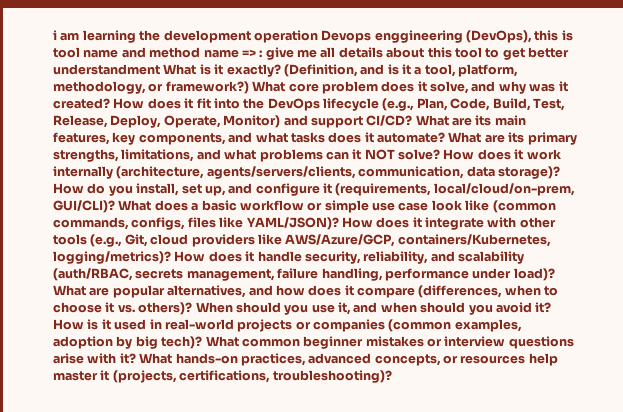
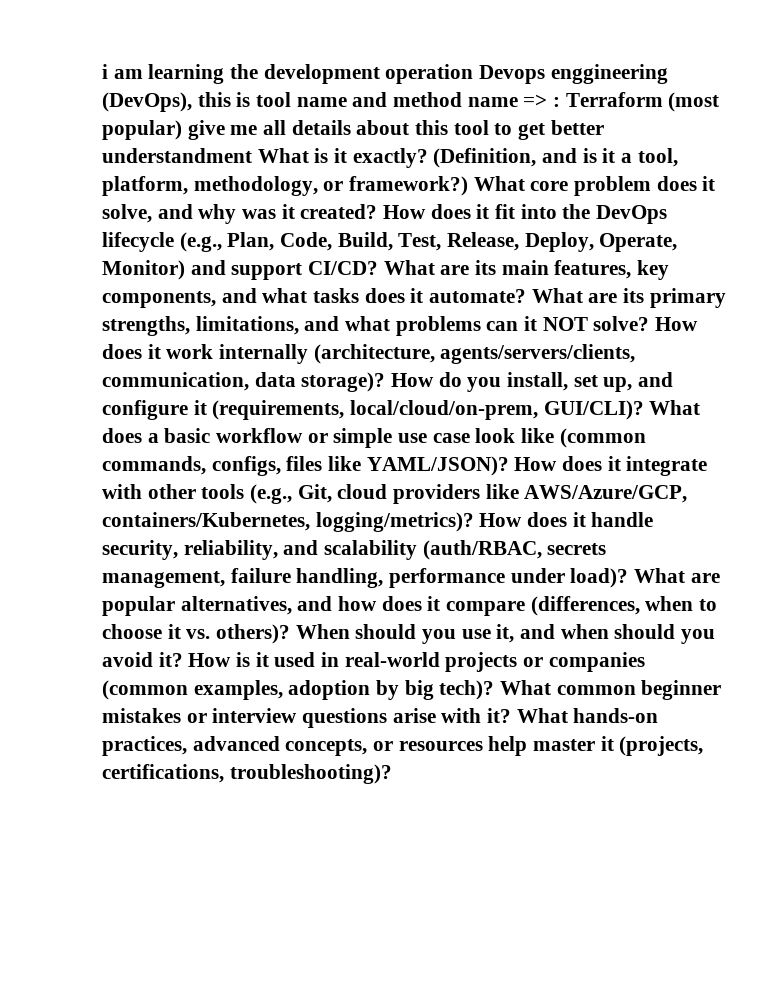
(263, 53) none -> [565,92,720,112] [102,120,182,140] Terraform (most popular)

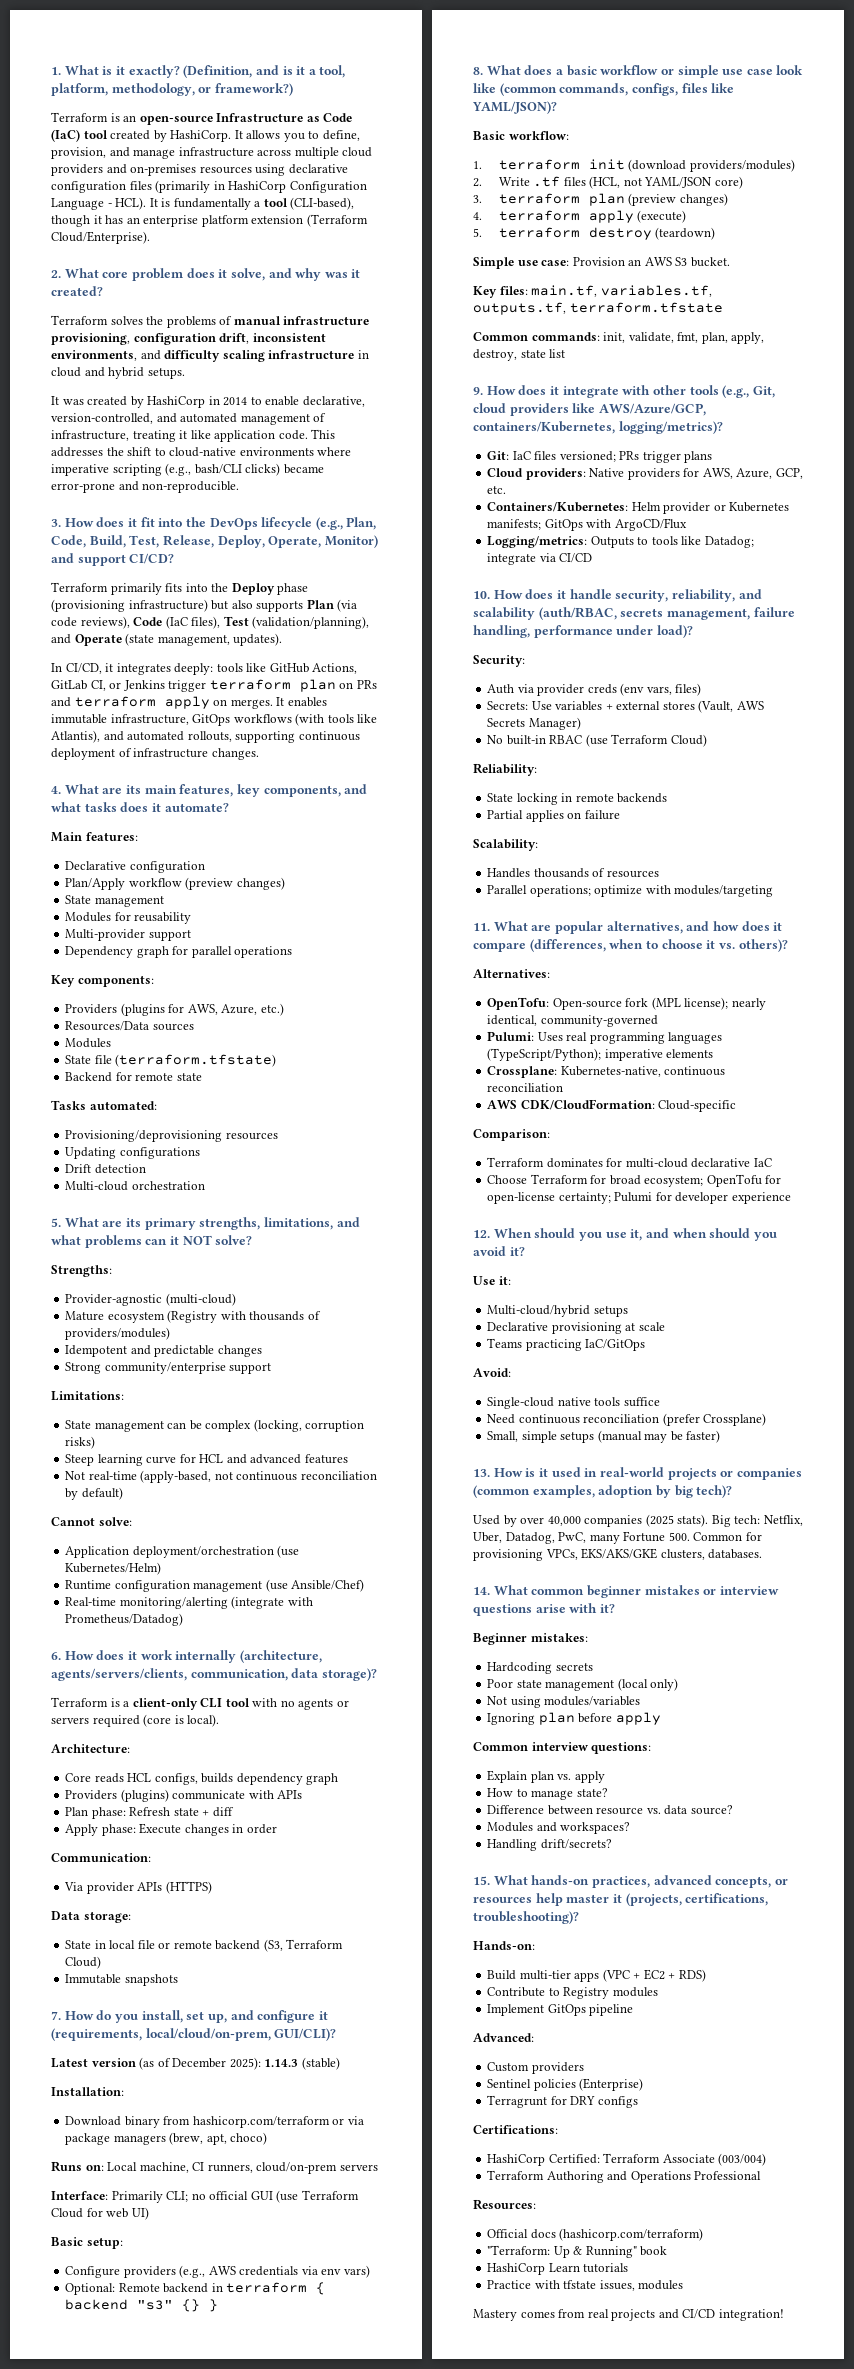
[102,64,668,84] [102,92,720,112] [102,120,604,140] [102,148,252,163] i am learning the development operation Devops enggineering (DevOps), this is tool name and method name => : Terraform (most popular) give me all details about this tool to get better understandment -> [51,67,61,75] 1.
(469, 186) none -> [51,112,353,125] [51,129,360,142] [51,147,373,159] [51,164,348,176] [51,180,367,193] [51,197,355,210] [51,214,368,227] [51,231,150,244] [51,270,61,278] // Terraform is an open-source Infrastructure as Code (IaC) tool created by HashiCorp. It allows you to define, provision, and manage infrastructure across multiple cloud providers and on-premises resources using declarative configuration files (primarily in HashiCorp Configuration Language - HCL). It is fundamentally a tool (CLI-based), though it has an enterprise platform extension (Terraform Cloud/Enterprise). // 2.
(378, 211) none -> [51,315,370,328] [51,333,326,345] [51,350,369,362] [51,367,185,379] [51,396,365,408] [51,413,327,425] [51,429,336,442] [51,447,352,457] [51,463,324,476] [51,481,240,493] [51,519,61,527] // Terraform solves the problems of manual infrastructure provisioning, configuration drift, inconsistent environments, and difficulty scaling infrastructure in cloud and hybrid setups. // It was created by HashiCorp in 2014 to enable declarative, version-controlled, and automated management of infrastructure, treating it like application code. This addresses the shift to cloud-native environments where imperative scripting (e.g., bash/CLI clicks) became error-prone and non-reproducible. // 3.
(379, 268) none -> [51,582,309,595] [51,599,358,612] [51,616,370,629] [51,633,283,646] [51,663,358,675] [51,679,377,692] [51,696,327,709] [51,713,378,726] [51,730,360,743] [51,748,259,760] [51,786,61,794] // Terraform primarily fits into the Deploy phase (provisioning infrastructure) but also supports Plan (via code reviews), Code (IaC files), Test (validation/planning), and Operate (state management, updates). // In CI/CD, it integrates deeply: tools like GitHub Actions, GitLab CI, or Jenkins trigger terraform plan on PRs and terraform apply on merges. It enables immutable infrastructure, GitOps workflows (with tools like Atlantis), and automated rollouts, supporting continuous deployment of infrastructure changes. // 4.
(527, 296) none -> [51,832,138,842] [65,861,205,873] [65,877,285,890] [65,895,164,907] [65,912,192,924] [65,929,191,941] [65,946,293,958] [51,975,154,987] [65,1003,284,1016] [65,1021,194,1031] [65,1038,112,1048] [65,1054,277,1067] [65,1072,202,1082] [51,1100,157,1110] [65,1130,278,1142] [65,1147,200,1159] [65,1164,146,1174] [65,1181,205,1191] [51,1218,61,1227] // Main features: // Declarative configuration // Plan/Apply workflow (preview changes) // State management // Modules for reusability // Multi-provider support // Dependency graph for parallel operations // Key components: // Providers (plugins for AWS, Azure, etc.) // Resources/Data sources // Modules // State file (terraform.tfstate) // Backend for remote state // Tasks automated: // Provisioning/deprovisioning resources // Updating configurations // Drift detection // Multi-cloud orchestration // 5.
(650, 323) none -> [51,1265,112,1277] [65,1293,236,1306] [65,1310,321,1323] [65,1327,171,1340] [65,1345,262,1357] [65,1362,272,1374] [51,1391,124,1401] [65,1419,365,1432] [65,1436,96,1449] [65,1454,348,1466] [65,1470,377,1483] [65,1487,123,1500] [51,1517,132,1526] [65,1545,300,1558] [65,1562,162,1575] [65,1579,365,1592] [65,1596,313,1609] [65,1613,184,1626] [51,1652,61,1660] // Strengths: // Provider-agnostic (multi-cloud) // Mature ecosystem (Registry with thousands of providers/modules) // Idempotent and predictable changes // Strong community/enterprise support // Limitations: // State management can be complex (locking, corruption risks) // Steep learning curve for HCL and advanced features // Not real-time (apply-based, not continuous reconciliation by default) // Cannot solve: // Application deployment/orchestration (use Kubernetes/Helm) // Runtime configuration management (use Ansible/Chef) // Real-time monitoring/alerting (integrate with Prometheus/Datadog) // 6.
(386, 382) none -> [51,1697,349,1710] [51,1714,220,1727] [51,1744,130,1753] [65,1773,339,1785] [65,1789,303,1802] [65,1807,234,1819] [65,1823,277,1836] [51,1853,151,1862] [64,1881,212,1894] [51,1911,131,1923] [65,1939,344,1952] [65,1956,102,1969] [65,1974,178,1986] [51,2011,61,2020] // Terraform is a client-only CLI tool with no agents or servers required (core is local). // Architecture: // Core reads HCL configs, builds dependency graph // Providers (plugins) communicate with APIs // Plan phase: Refresh state + diff // Apply phase: Execute changes in order // Communication: // Via provider APIs (HTTPS) // Data storage: // State in local file or remote backend (S3, Terraform Cloud) // Immutable snapshots // 7.
(644, 410) none -> [51,2057,340,2070] [51,2087,124,2096] [65,2116,364,2128] [65,2132,268,2145] [51,2161,378,2174] [51,2190,359,2203] [51,2207,149,2220] [51,2237,123,2249] [65,2265,370,2278] [65,2282,326,2295] [65,2299,219,2312] [473,67,483,75] // Latest version (as of December 2025): 1.14.3 (stable) // Installation: // Download binary from hashicorp.com/terraform or via package managers (brew, apt, choco) // Runs on: Local machine, CI runners, cloud/on-prem servers // Interface: Primarily CLI; no official GUI (use Terraform Cloud for web UI) // Basic setup: // Configure providers (e.g., AWS credentials via env vars) // Optional: Remote backend in terraform { backend "s3" {} } // 8.
(509, 466) none -> [473,131,569,140] [473,159,795,172] [473,176,743,189] [473,193,728,206] [473,210,687,223] [473,227,716,240] [473,257,730,269] [473,285,712,298] [473,302,723,315] [473,332,765,344] [473,349,566,361] [473,387,483,395] // Basic workflow: // 1. terraform init (download providers/modules) // 2. Write .tf files (HCL, not YAML/JSON core) // 3. terraform plan (preview changes) // 4. terraform apply (execute) // 5. terraform destroy (teardown) // Simple use case: Provision an AWS S3 bucket. // Key files: main.tf, variables.tf, outputs.tf, terraform.tfstate // Common commands: init, validate, fmt, plan, apply, destroy, state list // 9.
(474, 522) none -> [487,451,713,463] [487,468,803,480] [487,486,507,494] [487,502,790,514] [487,518,687,531] [487,536,754,548] [487,553,593,565] [473,591,490,599] // Git: IaC files versioned; PRs trigger plans // Cloud providers: Native providers for AWS, Azure, GCP, etc. // Containers/Kubernetes: Helm provider or Kubernetes manifests; GitOps with ArgoCD/Flux // Logging/metrics: Outputs to tools like Datadog; integrate via CI/CD // 10.
(629, 578) none -> [473,655,525,667] [487,683,702,696] [487,700,764,713] [487,717,581,730] [487,734,707,747] [473,763,537,776] [487,793,668,805] [487,810,620,822] [473,839,538,851] [487,868,659,878] [487,885,774,897] [473,923,490,931] // Security: // Auth via provider creds (env vars, files) // Secrets: Use variables + external stores (Vault, AWS Secrets Manager) // No built-in RBAC (use Terraform Cloud) // Reliability: // State locking in remote backends // Partial applies on failure // Scalability: // Handles thousands of resources // Parallel operations; optimize with modules/targeting // 11.
(291, 634) none -> [473,969,550,978] [487,997,766,1010] [487,1015,658,1027] [487,1031,723,1044] [487,1048,714,1061] [487,1066,726,1078] [487,1083,564,1092] [487,1099,737,1112] [473,1129,550,1141] [487,1157,772,1168] [487,1174,782,1187] [487,1192,791,1204] [473,1230,490,1238] // Alternatives: // OpenTofu: Open-source fork (MPL license); nearly identical, community-governed // Pulumi: Uses real programming languages (TypeScript/Python); imperative elements // Crossplane: Kubernetes-native, continuous reconciliation // AWS CDK/CloudFormation: Cloud-specific // Comparison: // Terraform dominates for multi-cloud declarative IaC // Choose Terraform for broad ecosystem; OpenTofu for open-license certainty; Pulumi for developer experience // 12.
(183, 659) none -> [473,1276,511,1285] [487,1305,628,1317] [487,1322,665,1334] [487,1338,646,1351] [473,1368,511,1377] [487,1397,660,1409] [487,1413,767,1426] [487,1430,721,1443] [473,1469,490,1477] // Use it: // Multi-cloud/hybrid setups // Declarative provisioning at scale // Teams practicing IaC/GitOps // Avoid: // Single-cloud native tools suffice // Need continuous reconciliation (prefer Crossplane) // Small, simple setups (manual may be faster) // 13.
(495, 690) none -> [473,1514,803,1527] [473,1531,762,1544] [473,1548,763,1561] [473,1587,490,1595] // Used by over 40,000 companies (2025 stats). Big tech: Netflix, Uber, Datadog, PwC, many Fortune 500. Common for provisioning VPCs, EKS/AKS/GKE clusters, databases. // 14.
(512, 715) none -> [473,1633,588,1645] [487,1662,593,1674] [487,1678,679,1691] [487,1696,641,1708] [487,1712,661,1725] [473,1742,652,1754] [487,1770,605,1783] [487,1788,608,1800] [487,1805,733,1815] [487,1822,631,1834] [487,1839,612,1851] [473,1876,490,1885] // Beginner mistakes: // Hardcoding secrets // Poor state management (local only) // Not using modules/variables // Ignoring plan before apply // Common interview questions: // Explain plan vs. apply // How to manage state? // Difference between resource vs. data source? // Modules and workspaces? // Handling drift/secrets? // 15.
(392, 774) none -> [473,1941,535,1950] [487,1969,706,1982] [487,1987,658,1999] [487,2004,634,2016] [473,2033,534,2042] [487,2062,584,2074] [487,2078,644,2091] [487,2095,638,2108] [473,2125,558,2134] [487,2153,767,2166] [487,2170,762,2183] [473,2199,536,2210] [487,2228,704,2241] [487,2245,668,2258] [487,2263,629,2275] [487,2280,684,2291] [473,2309,784,2321] // Hands-on: // Build multi-tier apps (VPC + EC2 + RDS) // Contribute to Registry modules // Implement GitOps pipeline // Advanced: // Custom providers // Sentinel policies (Enterprise) // Terragrunt for DRY configs // Certifications: // HashiCorp Certified: Terraform Associate (003/004) // Terraform Authoring and Operations Professional // Resources: // Official docs (hashicorp.com/terraform) // "Terraform: Up & Running" book // HashiCorp Learn tutorials // Practice with tfstate issues, modules // Mastery comes from real projects and CI/CD integration!

